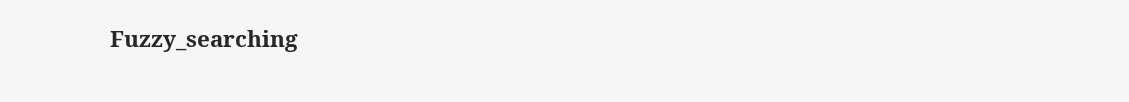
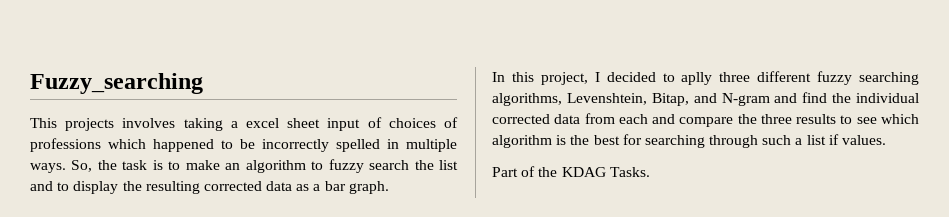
(298, 41) none -> [30,117,458,131] [30,138,457,152] [30,159,458,173] [30,181,389,194] [492,71,919,85] [492,92,919,106] [492,113,919,127] [492,134,887,148] [492,166,650,177] // This projects involves taking a excel sheet input of choices of professions which happened to be incorrectly spelled in multiple ways. So, the task is to make an algorithm to fuzzy search the list and to display the resulting corrected data as a bar graph. // In this project, I decided to aplly three different fuzzy searching algorithms, Levenshtein, Bitap, and N-gram and find the individual corrected data from each and compare the three results to see which algorithm is the best for searching through such a list if values. // Part of the KDAG Tasks.

